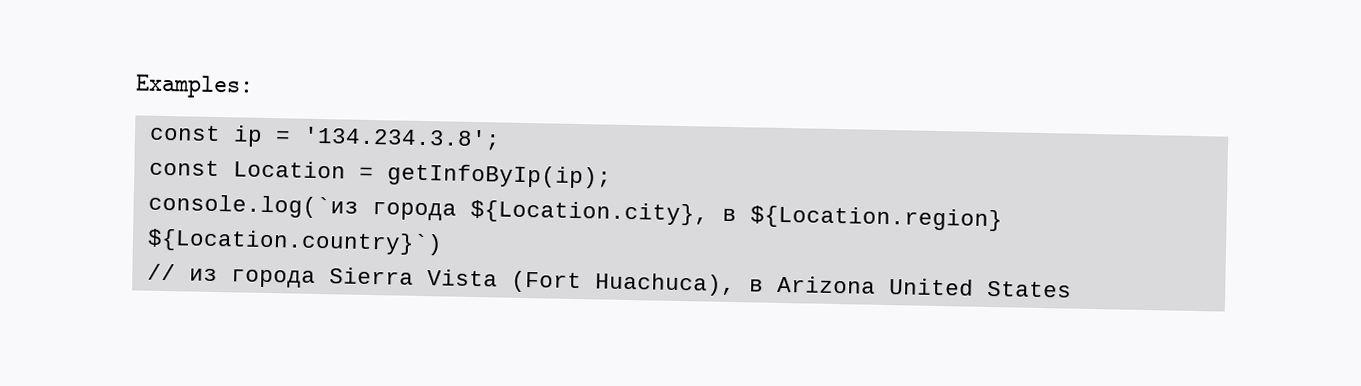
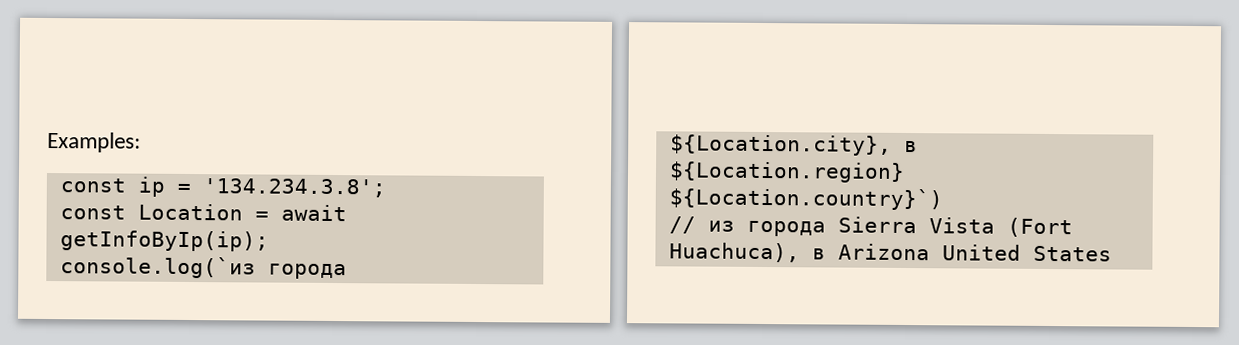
(374, 173) none -> [280,204,347,222] await

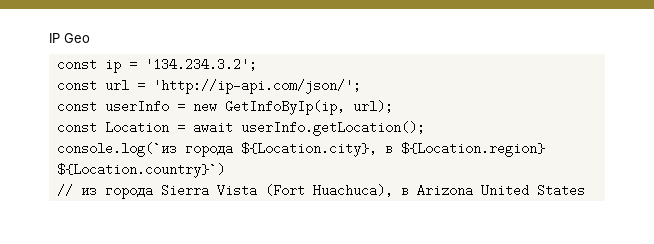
[47,132,141,153] Examples: -> [49,33,90,43] IP Geo
[202,178,386,198] '134.234.3.8'; -> [144,58,257,71] [56,79,361,94] [56,100,393,115] '134.234.3.2'; // const url = 'http://ip-api.com/json/'; // const userInfo = new GetInfoByIp(ip, url);
[59,230,269,252] getInfoByIp(ip); -> [240,121,425,136] userInfo.getLocation();

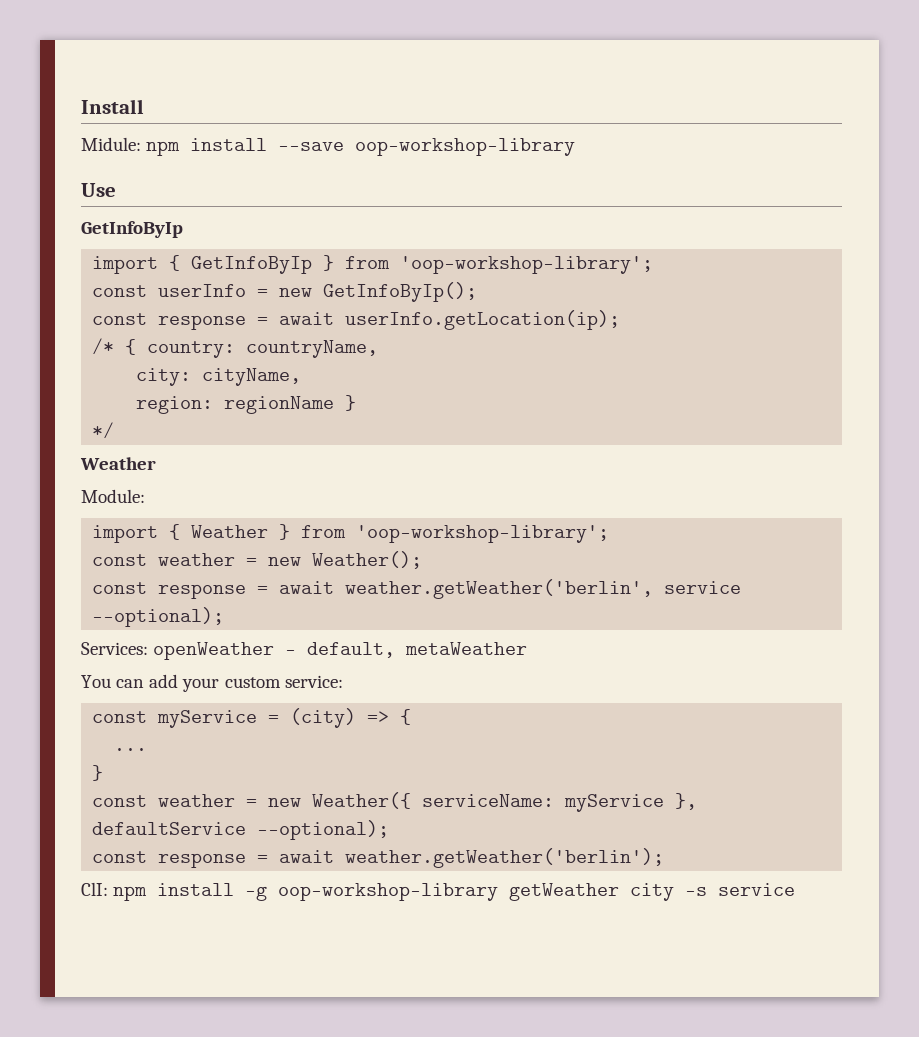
[49,33,90,43] [56,58,257,73] [56,79,361,94] IP Geo // const ip = '134.234.3.2'; // const url = 'http://ip-api.com/json/'; -> [81,99,144,114] [81,137,576,156] [81,183,116,197] [81,221,183,238] [92,255,654,274] Install // Midule: npm install --save oop-workshop-library // Use // GetInfoByIp // import { GetInfoByIp } from 'oop-workshop-library';
[224,100,393,115] [56,121,425,136] [56,140,545,157] [56,163,225,178] [56,182,585,199] GetInfoByIp(ip, url); // const Location = await userInfo.getLocation(); // console.log(`из города ${Location.city}, в ${Location.region} ${Location.country}`) // // из города Sierra Vista (Fort Huachuca), в Arizona United States -> [323,282,478,302] [92,310,621,330] [92,338,379,358] [136,368,302,386] [136,395,357,414] [92,422,115,439] [80,457,156,470] [81,489,145,503] [92,524,610,543] [92,551,423,569] [92,579,742,599] [92,607,225,627] [81,642,528,660] [81,674,343,692] [92,708,412,728] [114,748,148,751] [92,765,104,781] [92,792,698,812] [92,820,390,840] [92,848,665,868] [81,882,796,901] GetInfoByIp(); // const response = await userInfo.getLocation(ip); // /* { country: countryName, // city: cityName, // region: regionName } // */ // Weather // Module: // import { Weather } from 'oop-workshop-library'; // const weather = new Weather(); // const response = await weather.getWeather('berlin', service --optional); // Services: openWeather - default, metaWeather // You can add your custom service: // const myService = (city) => { // ... // } // const weather = new Weather({ serviceName: myService }, defaultService --optional); // const response = await weather.getWeather('berlin'); // ClI: npm install -g oop-workshop-library getWeather city -s service

